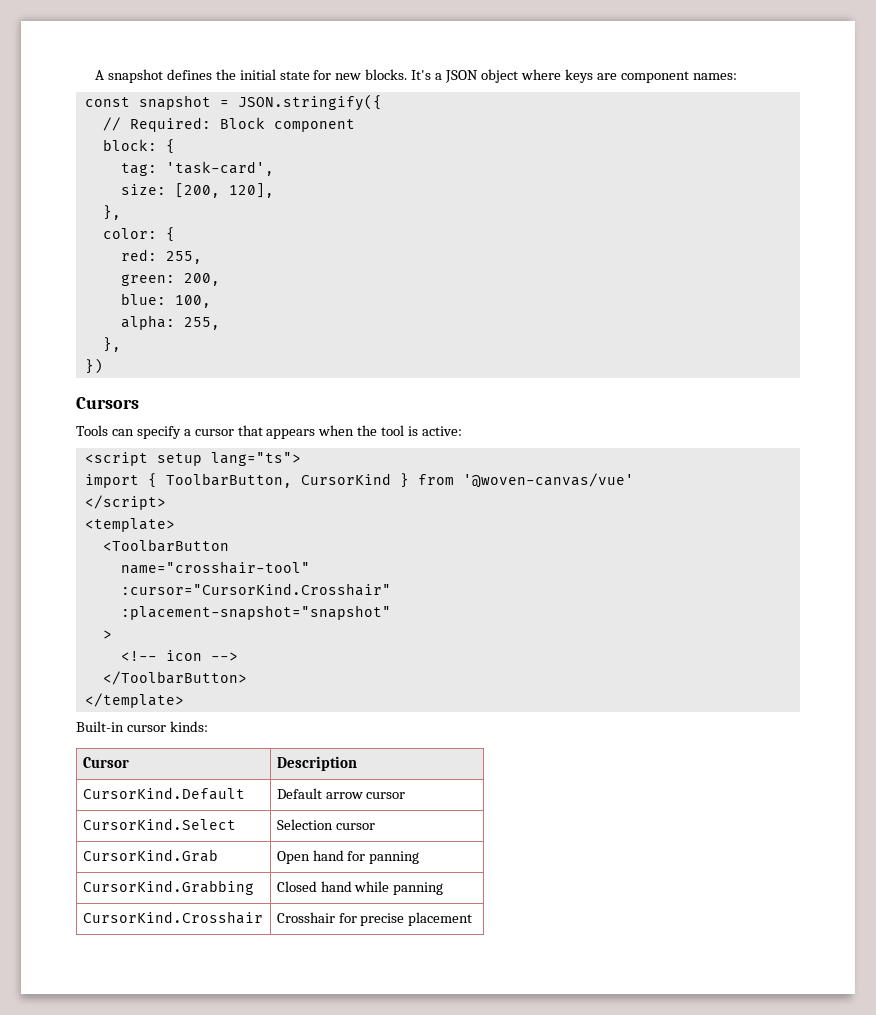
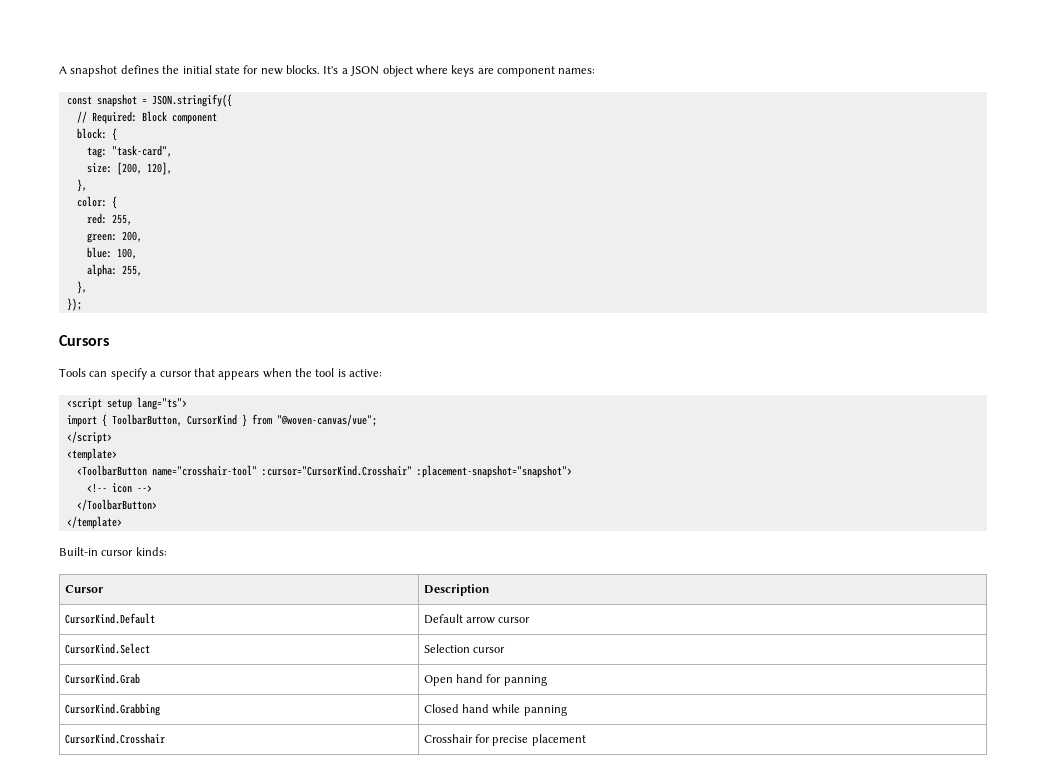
[165,161,274,176] 'task-card', -> [111,145,172,157] "task-card",
[84,358,103,374] }) -> [66,298,82,311] });
[462,473,634,488] '@woven-canvas/vue' -> [276,414,377,426] "@woven-canvas/vue";
(229, 545) // -> (147, 470) none
(310, 567) // -> (257, 470) none
[120,605,391,620] [102,630,112,639] // :placement-snapshot="snapshot" // > -> [416,465,572,478] :placement-snapshot="snapshot">

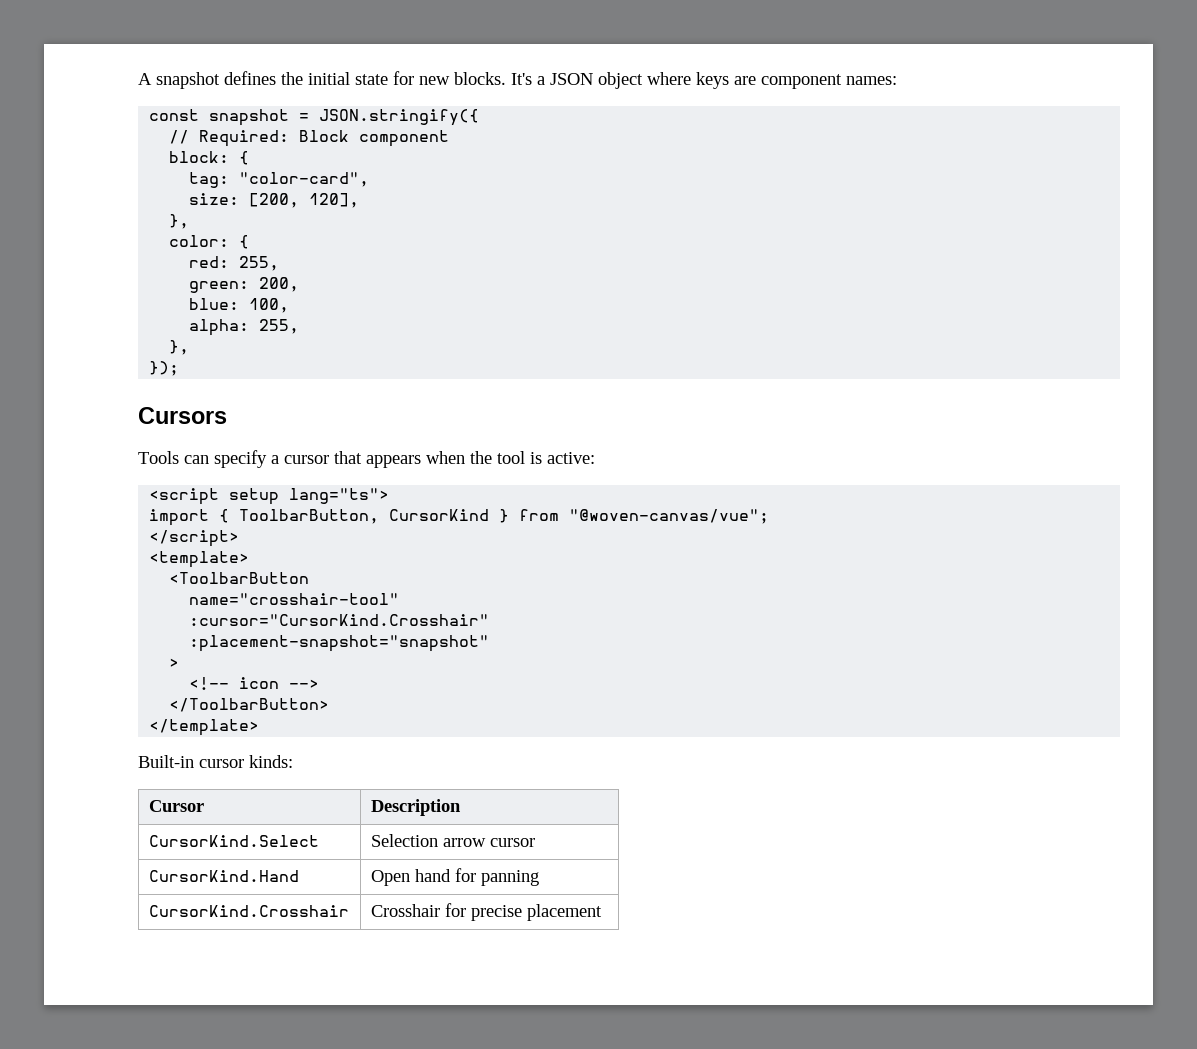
[111,145,172,157] "task-card", -> [239,172,370,187] "color-card",
(147, 470) none -> (310, 578) //
(257, 470) none -> (400, 599) //
[416,465,572,478] :placement-snapshot="snapshot"> -> [189,635,490,652] [169,658,180,668] // :placement-snapshot="snapshot" // >
[64,613,155,624] [423,614,463,624] CursorKind.Default | Default -> [148,835,319,847] [370,834,438,847] CursorKind.Select | Selection
[64,643,150,654] [423,644,506,653] [64,673,140,684] CursorKind.Select | Selection cursor // CursorKind.Grab -> [148,870,299,882] CursorKind.Hand
[64,703,160,716] [423,704,567,716] // CursorKind.Grabbing | Closed hand while panning -> (539, 878) none

